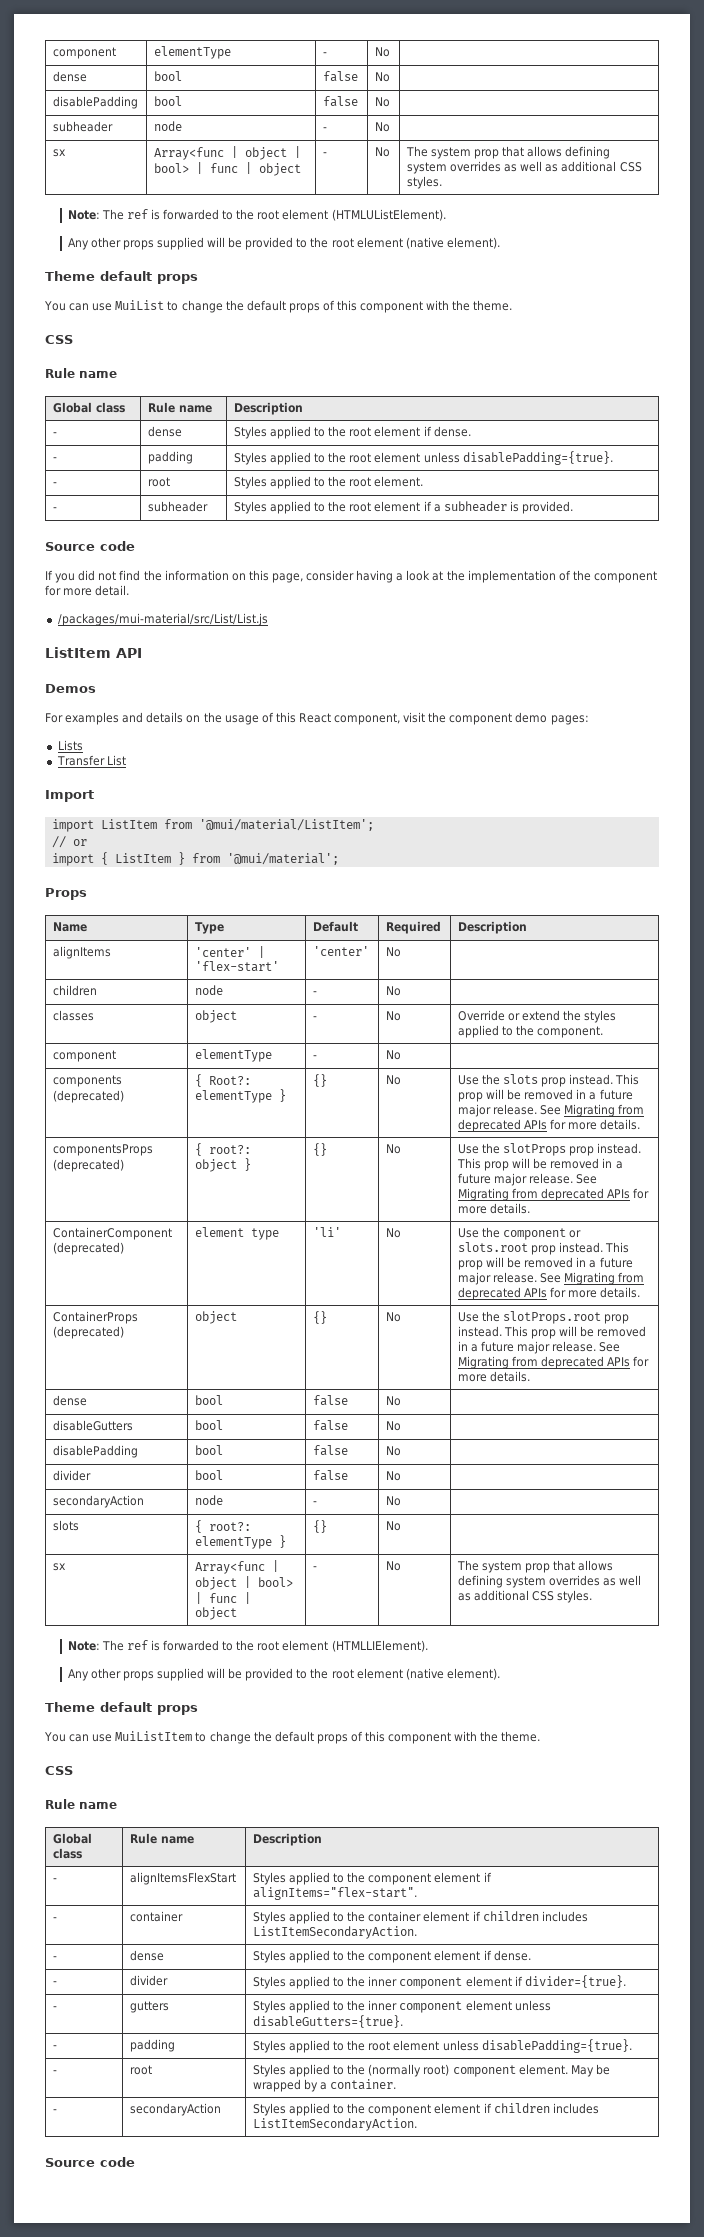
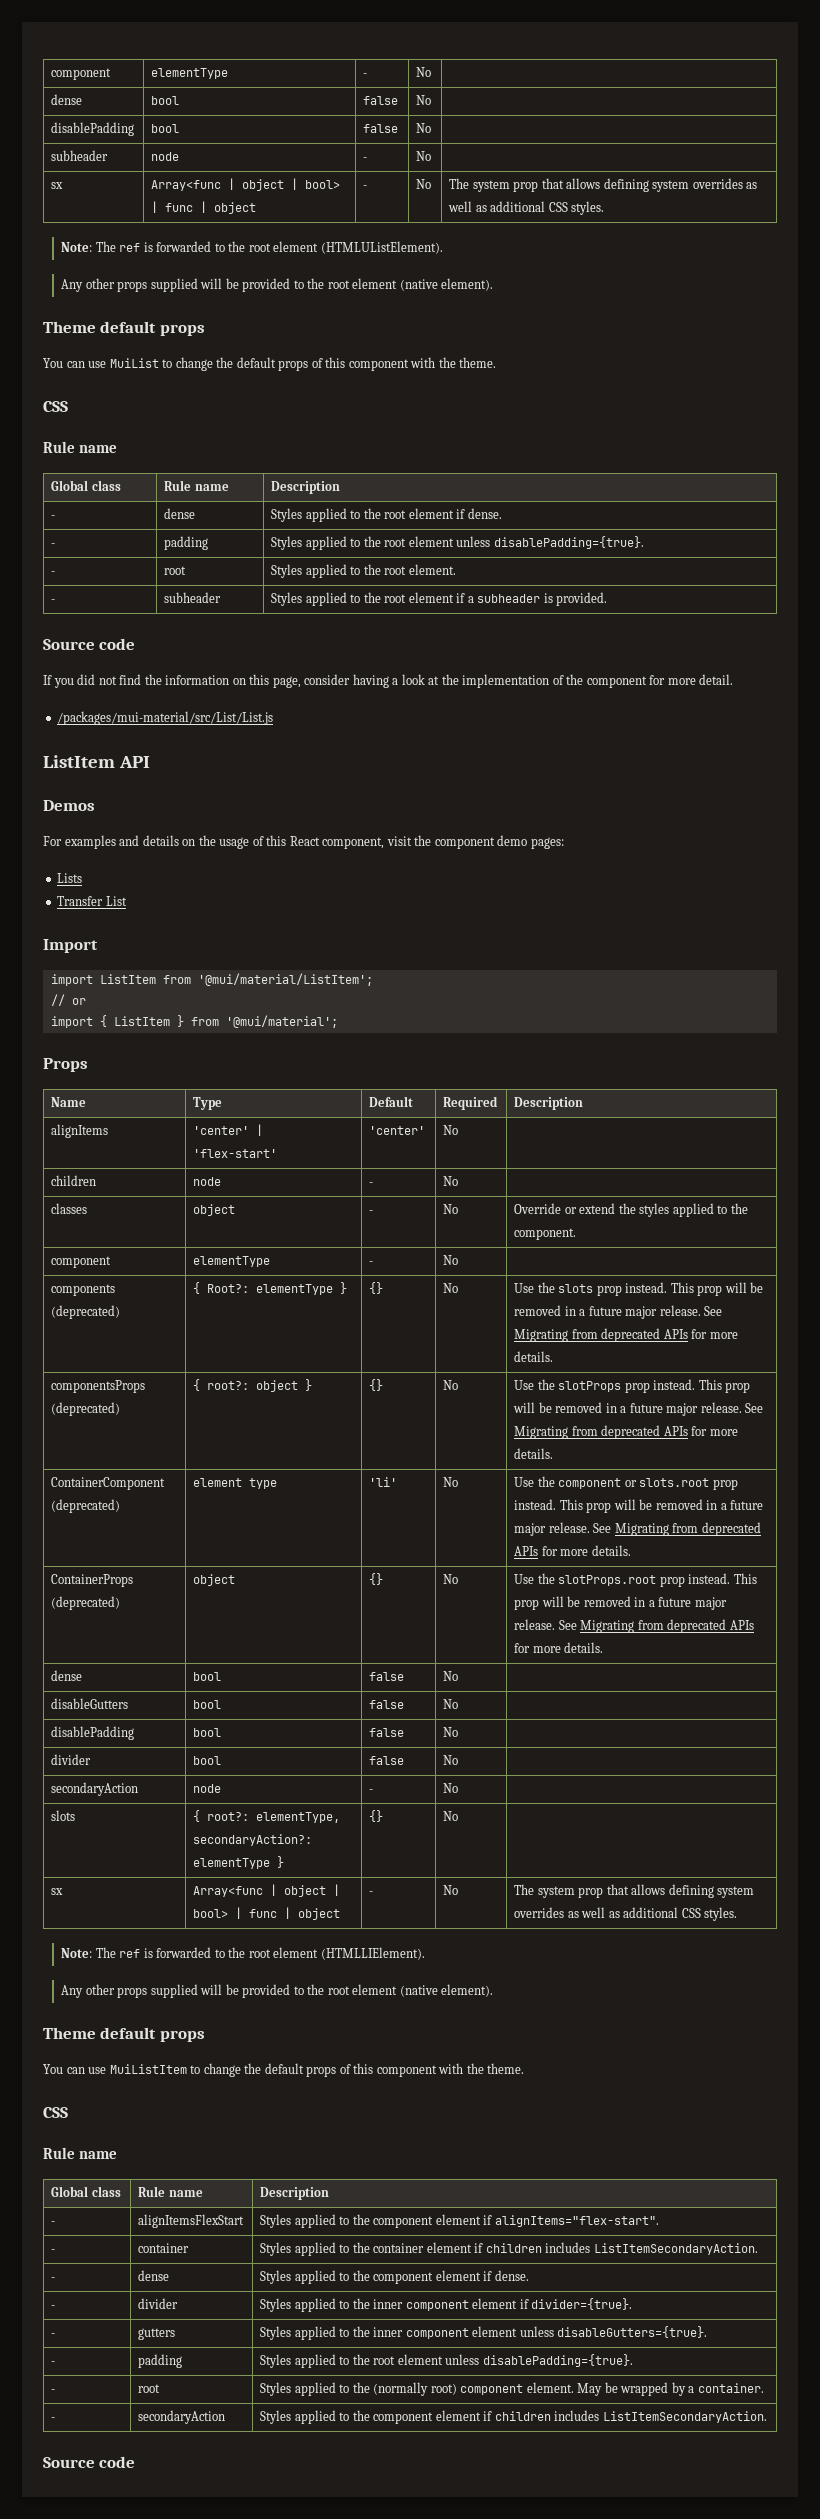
(251, 1526) none -> [256,1812,341,1823] [193,1834,313,1846] elementType, secondaryAction?:

